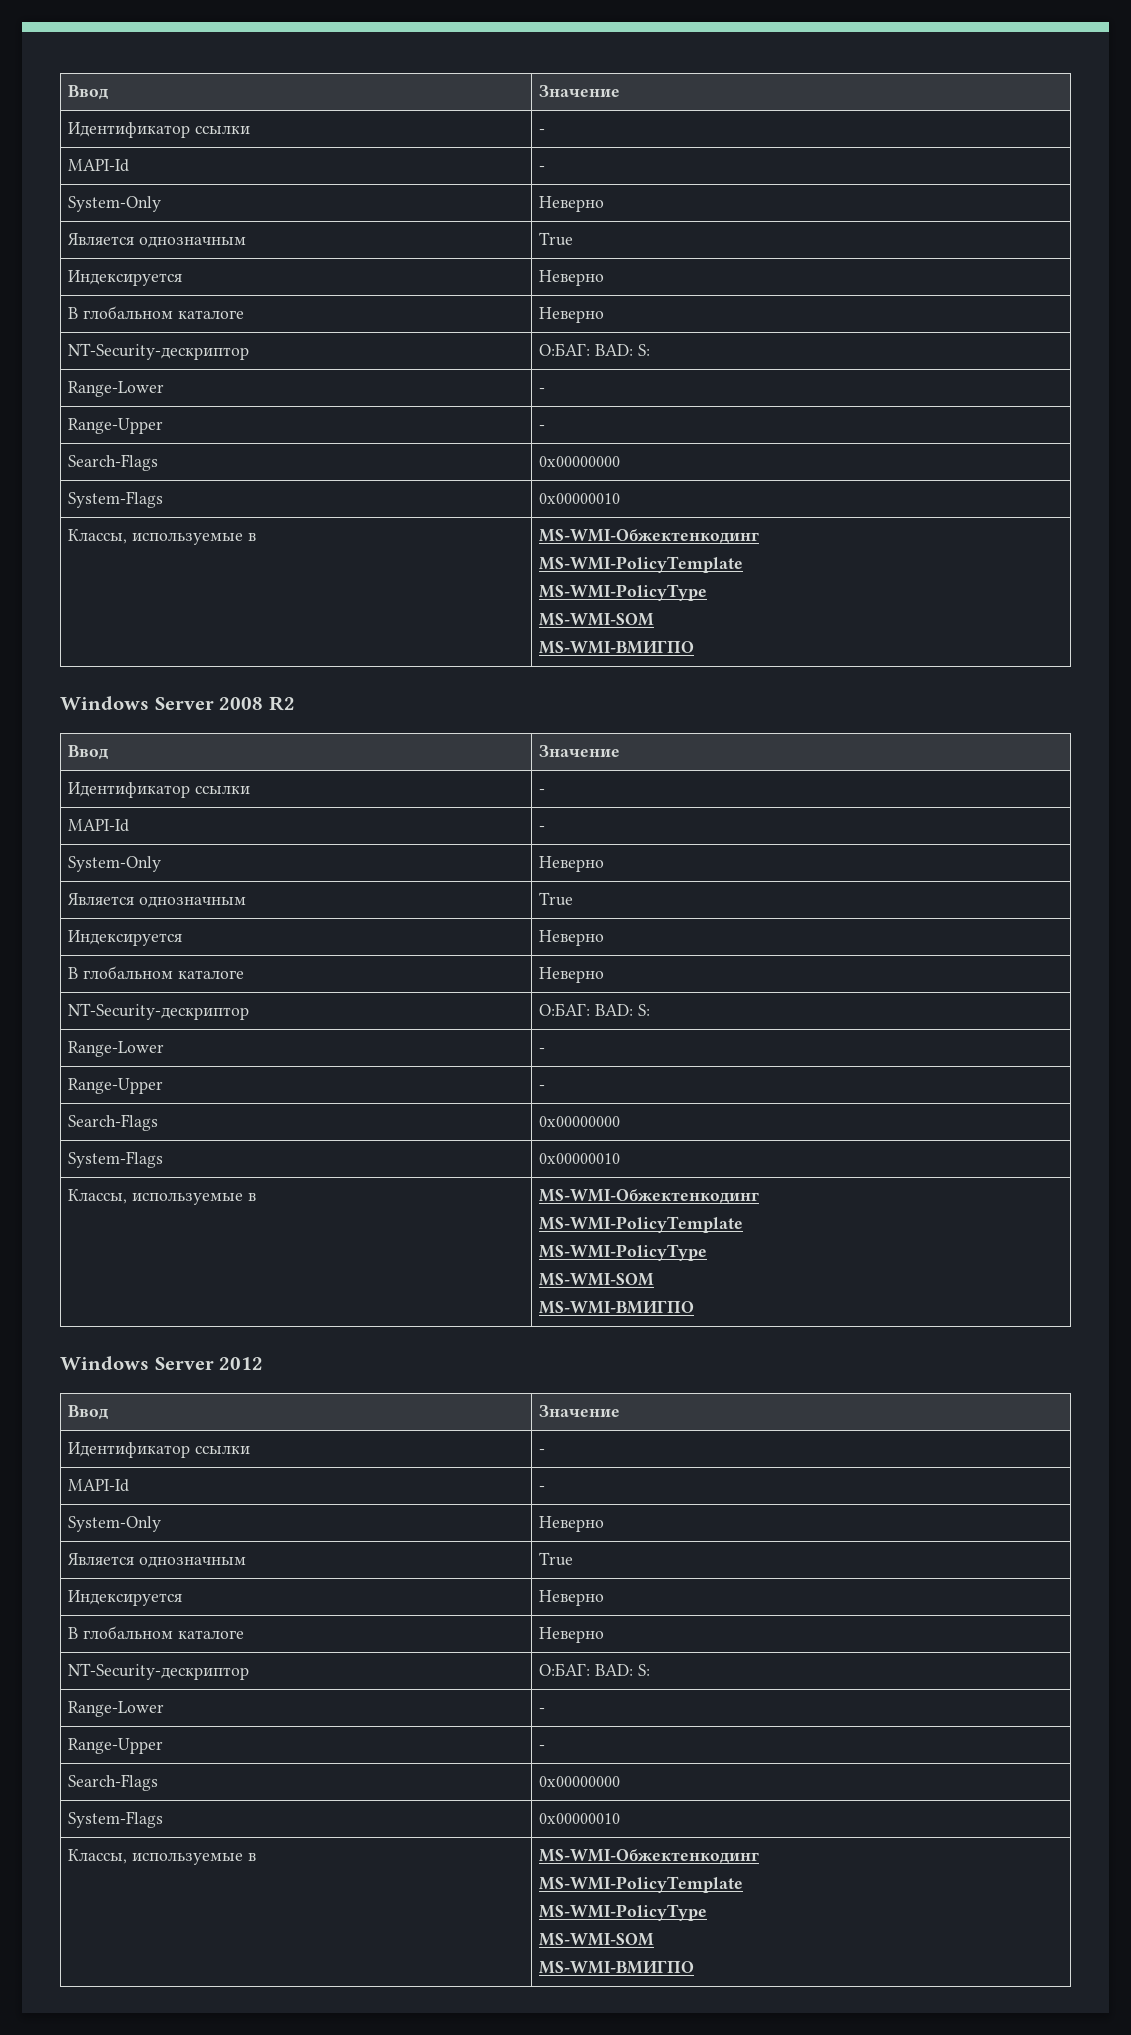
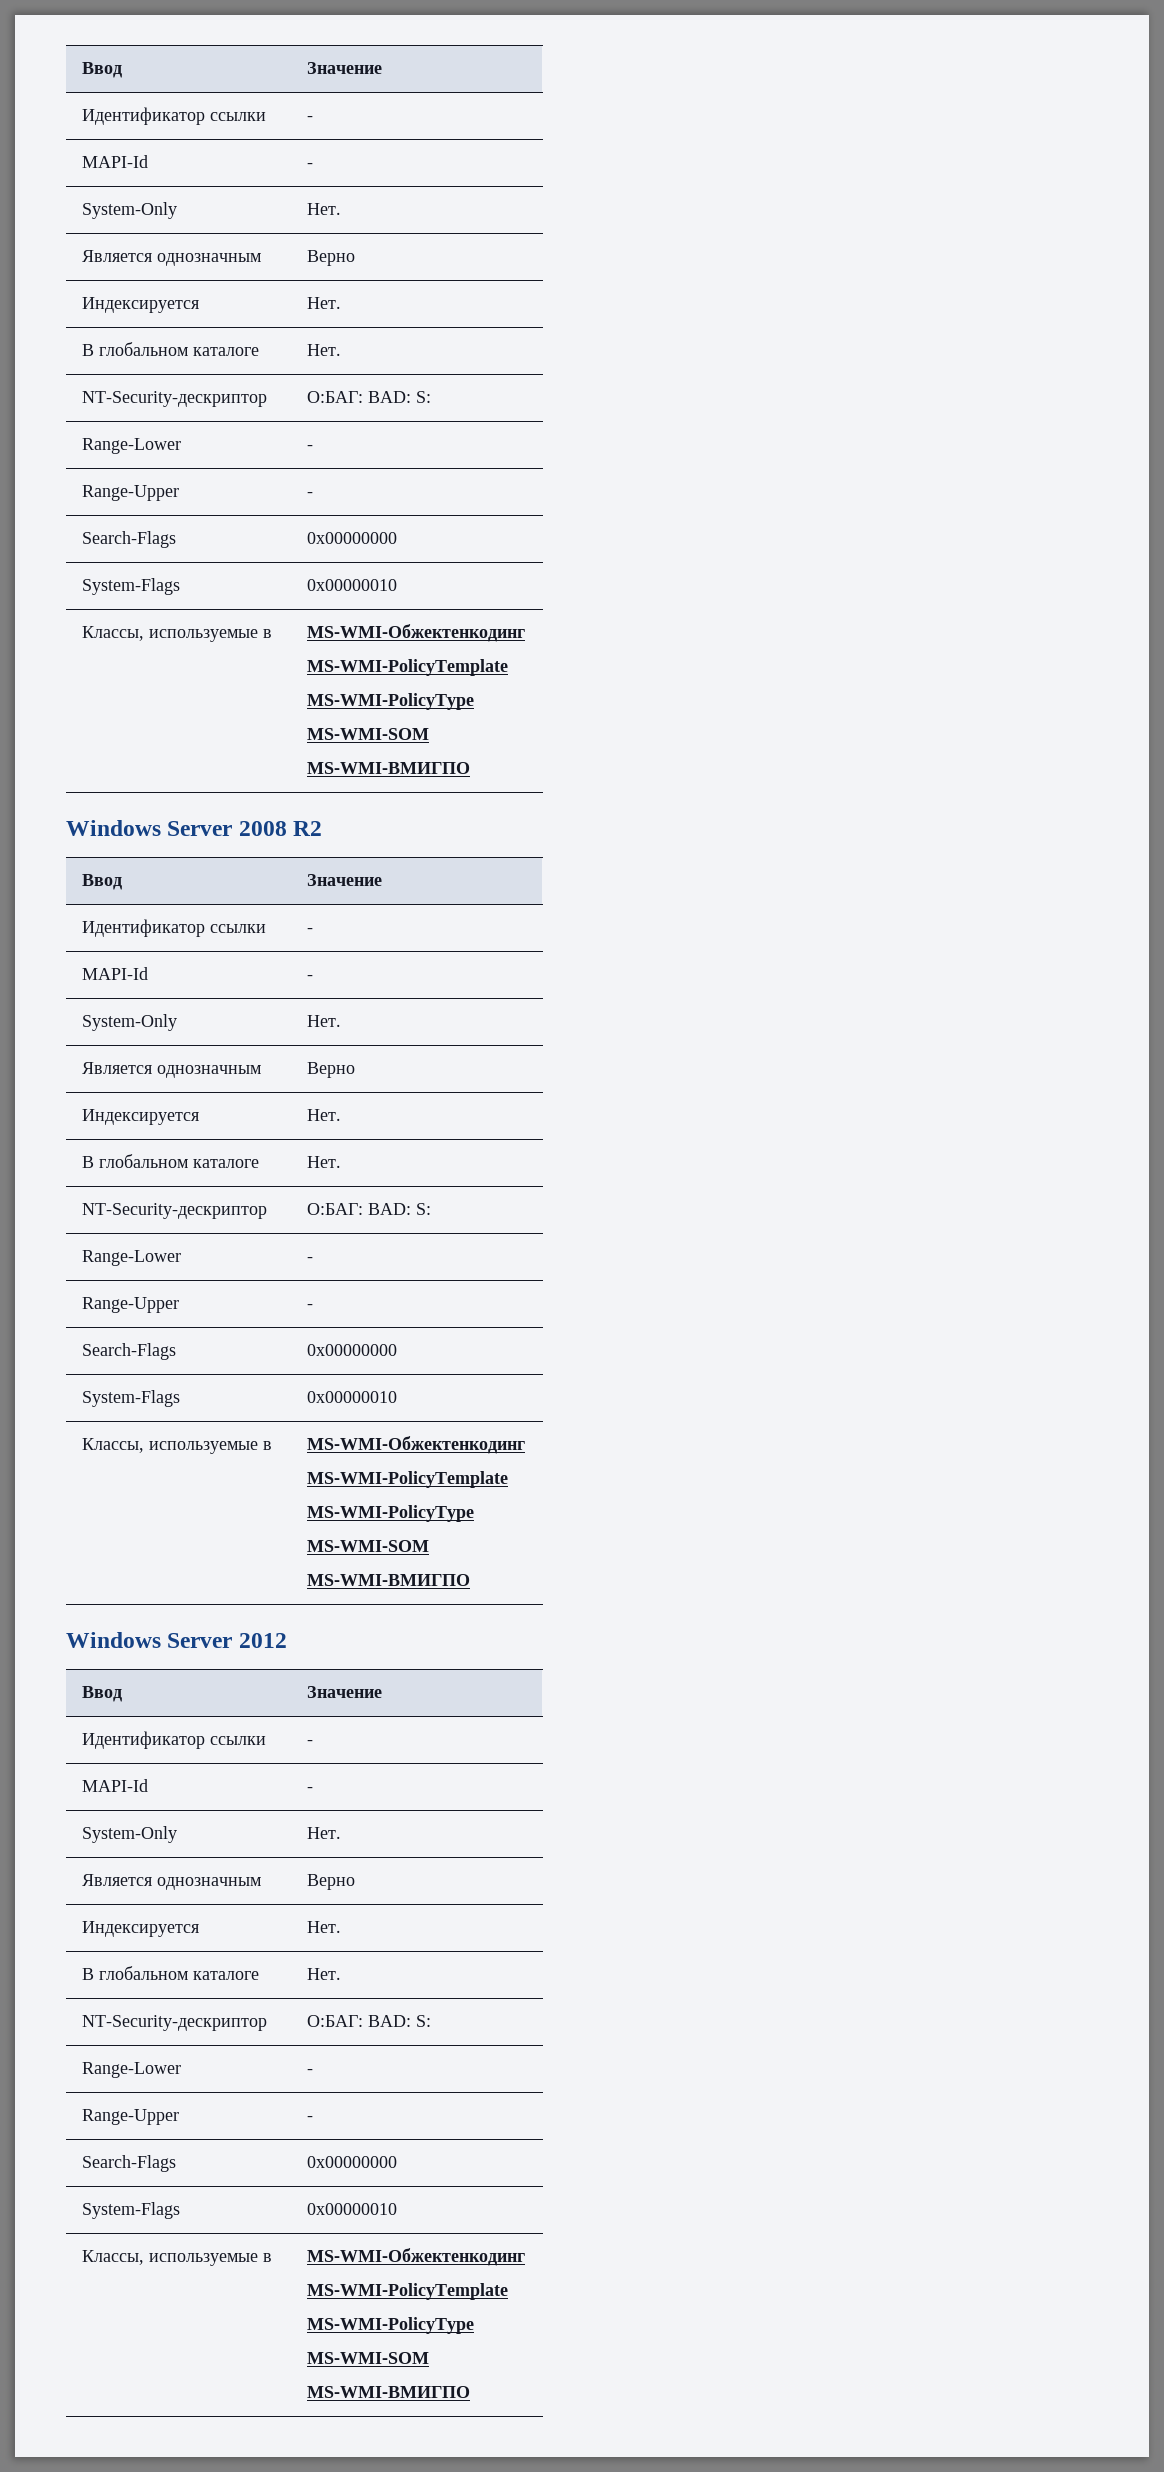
[68,85,109,100] [539,85,621,97] [68,122,250,138] [539,129,546,134] [68,159,130,172] [539,166,546,171] [68,196,162,212] [539,196,605,212] [68,232,246,248] [539,232,574,246] [68,270,183,286] [539,270,605,286] [68,306,244,319] [539,307,605,323] Ввод | Значение // Идентификатор ссылки | - // MAPI-Id | - // System-Only | Неверно // Является однозначным | True // Индексируется | Неверно // В глобальном каталоге | Неверно -> [81,62,122,78] [306,62,382,74] [81,107,266,125] [306,116,313,121] [81,155,148,168] [306,163,313,168] [81,202,177,219] [306,203,341,215] [81,250,261,266] [306,250,355,266] [81,297,199,313] [306,297,341,309] [81,342,259,356] [306,344,341,356] Ввод | Значение // Идентификатор ссылки | - // MAPI-Id | - // System-Only | Нет. // Является однозначным | Верно // Индексируется | Нет. // В глобальном каталоге | Нет.
[539,856,605,872] [68,892,246,908] [539,892,574,906] [68,930,183,946] [539,930,605,946] [68,966,244,979] [539,967,605,983] Неверно // Является однозначным | True // Индексируется | Неверно // В глобальном каталоге | Неверно -> [306,1015,341,1027] [81,1062,261,1078] [306,1062,355,1078] [81,1109,199,1125] [306,1109,341,1121] [81,1154,259,1168] [306,1156,341,1168] Нет. // Является однозначным | Верно // Индексируется | Нет. // В глобальном каталоге | Нет.
[539,1516,605,1532] [68,1552,246,1568] [539,1552,574,1566] [68,1590,183,1606] [539,1590,605,1606] [68,1626,244,1639] [539,1627,605,1643] Неверно // Является однозначным | True // Индексируется | Неверно // В глобальном каталоге | Неверно -> [306,1827,341,1839] [81,1874,261,1890] [306,1874,355,1890] [81,1921,199,1937] [306,1921,341,1933] [81,1966,259,1980] [306,1968,341,1980] Нет. // Является однозначным | Верно // Индексируется | Нет. // В глобальном каталоге | Нет.

